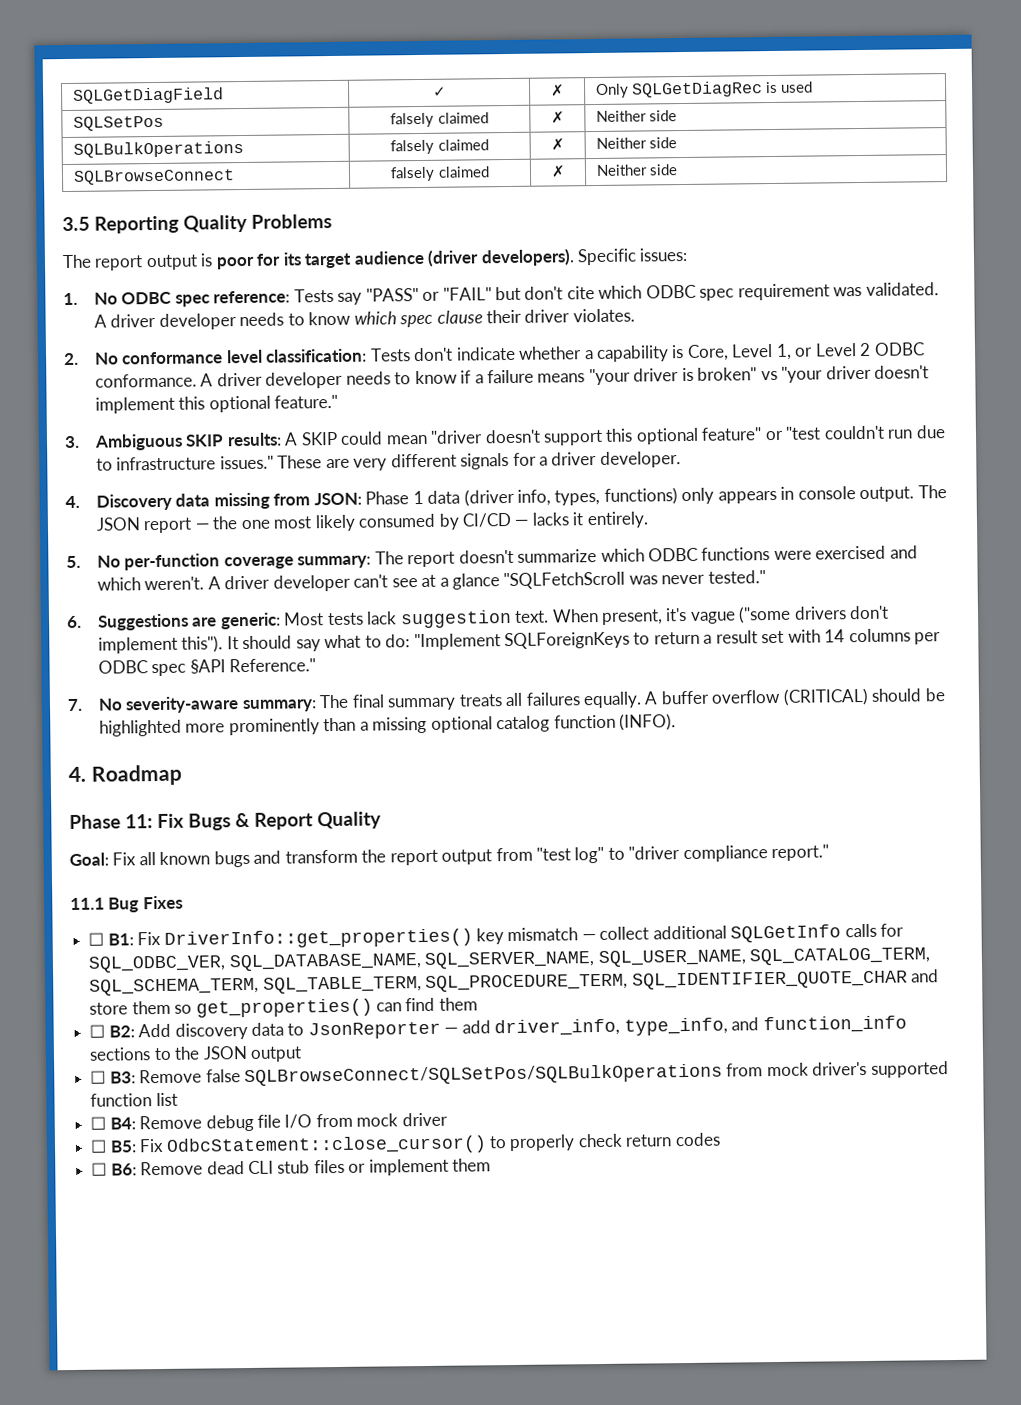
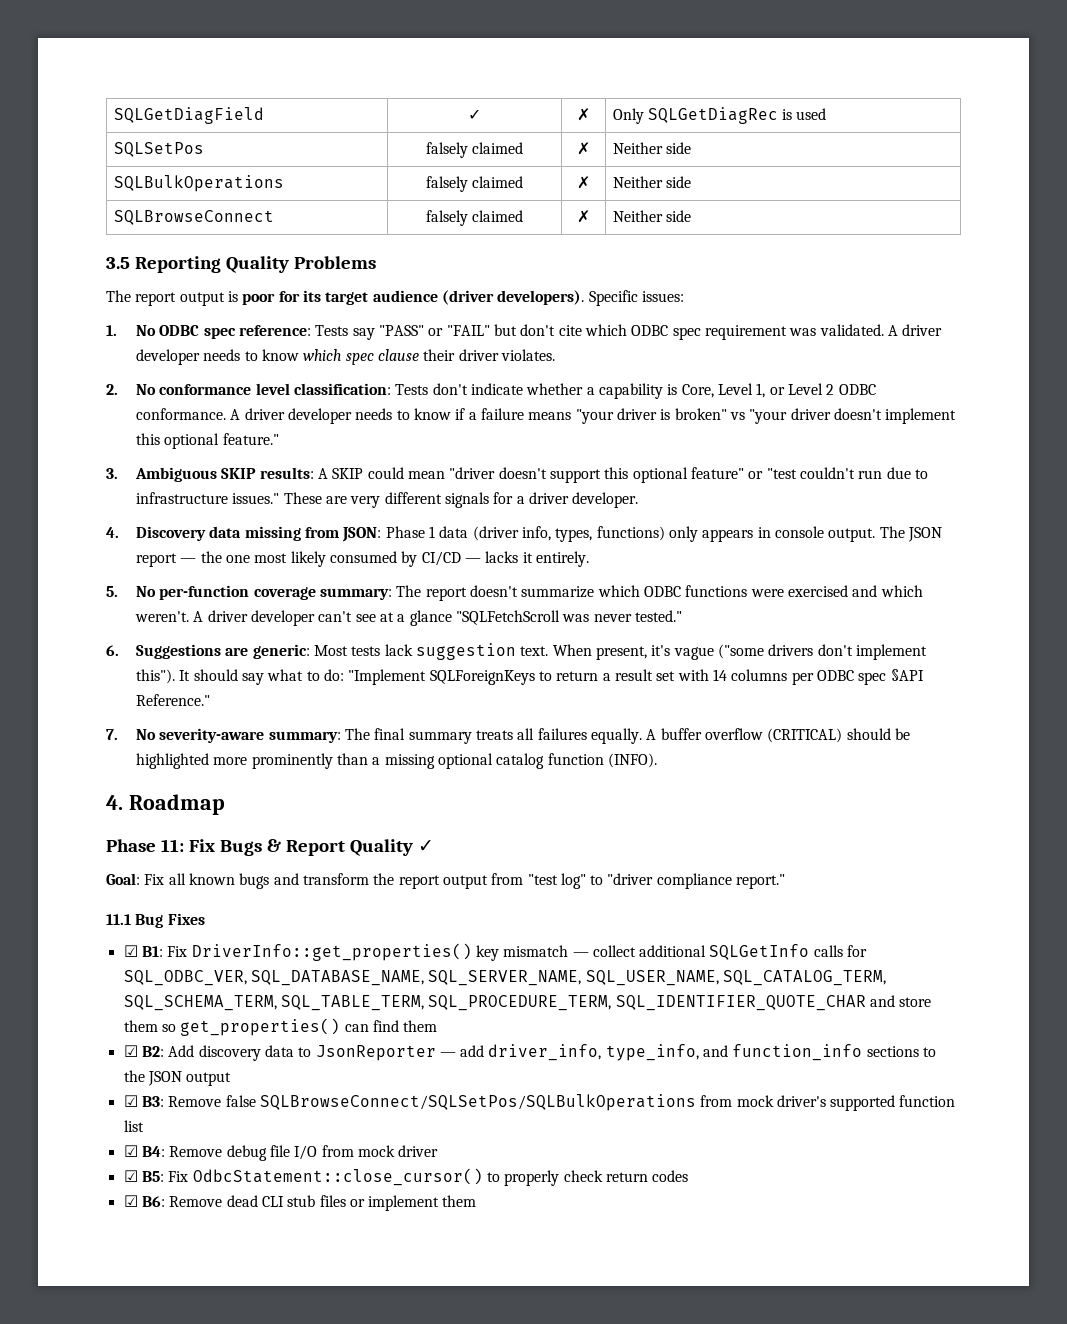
(382, 820) none -> [417,840,434,852] ✓
[88,932,105,946] ☐ -> [123,945,138,957] ☑
[89,1024,106,1038] ☐ -> [123,1045,138,1057] ☑
[90,1070,107,1084] ☐ -> [123,1095,138,1107] ☑
[90,1116,107,1130] ☐ -> [123,1145,138,1157] ☑
[90,1139,108,1153] ☐ -> [123,1170,138,1182] ☑
[91,1162,108,1176] ☐ -> [123,1195,138,1207] ☑

